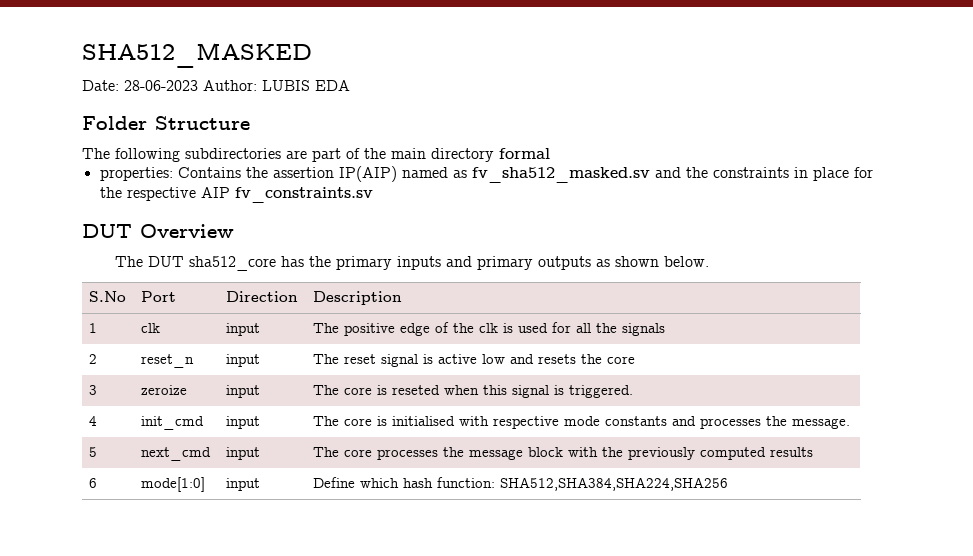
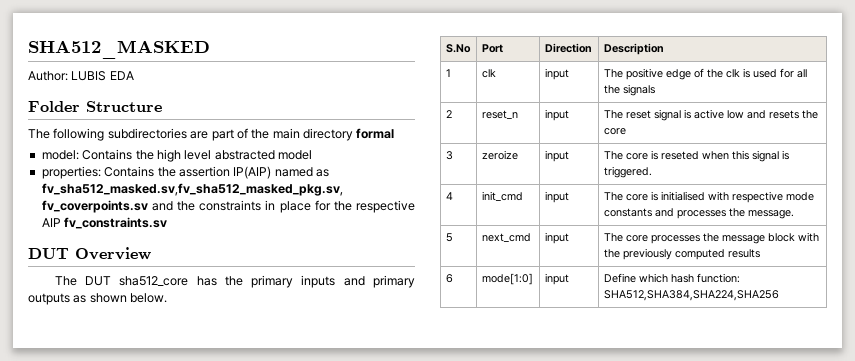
[82,80,198,91] Date: 28-06-2023 -> (210, 49) none
(550, 153) none -> [41,149,312,162] // model: Contains the high level abstracted model
[471,167,650,183] fv_sha512_masked.sv -> [41,183,343,196] [41,200,148,213] fv_sha512_masked.sv,fv_sha512_masked_pkg.sv, fv_coverpoints.sv

